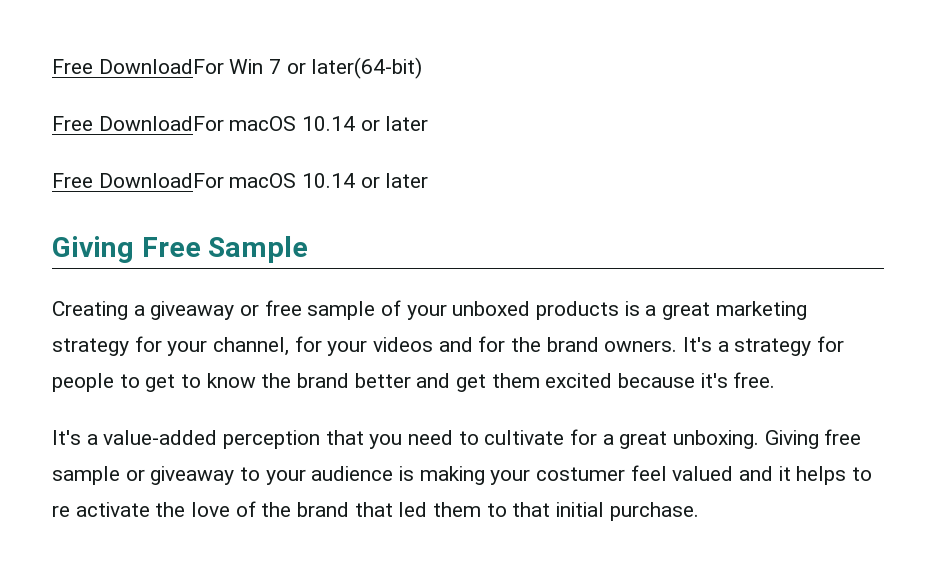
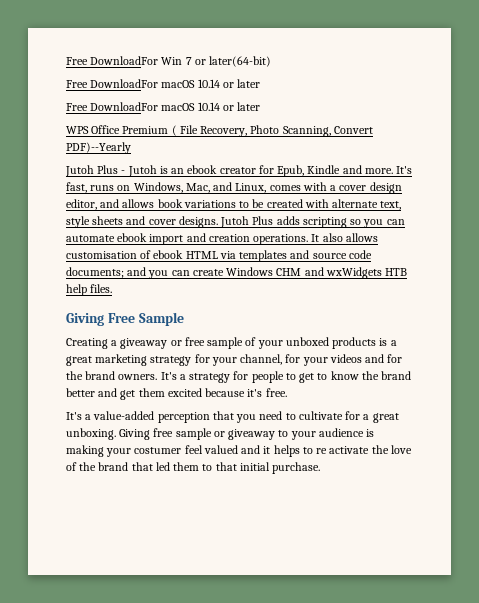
(429, 180) none -> [66,125,373,137] [66,142,131,154] [65,165,413,177] [66,182,402,194] [66,199,402,210] [66,216,405,228] [66,233,378,245] [66,250,372,262] [66,267,408,279] [66,284,113,296] // WPS Office Premium ( File Recovery, Photo Scanning, Convert PDF)--Yearly // Jutoh Plus - Jutoh is an ebook creator for Epub, Kindle and more. It's fast, runs on Windows, Mac, and Linux, comes with a cover design editor, and allows book variations to be created with alternate text, style sheets and cover designs. Jutoh Plus adds scripting so you can automate ebook import and creation operations. It also allows customisation of ebook HTML via templates and source code documents; and you can create Windows CHM and wxWidgets HTB help files.

